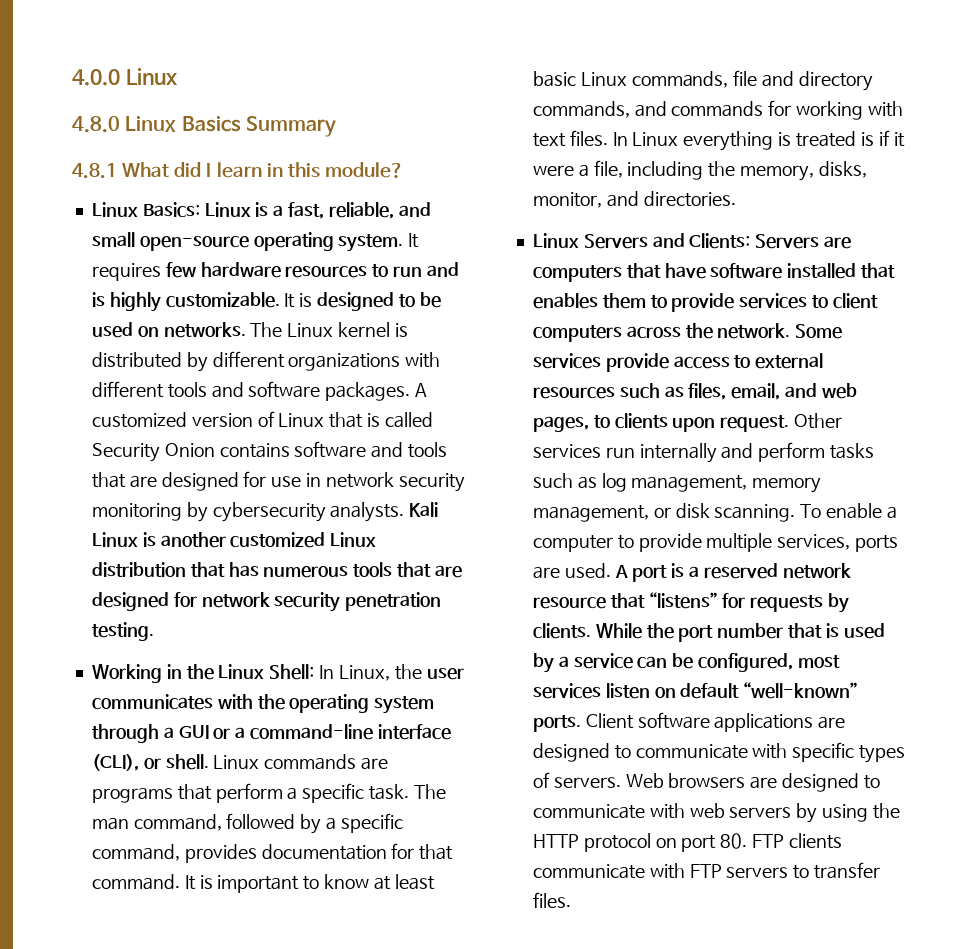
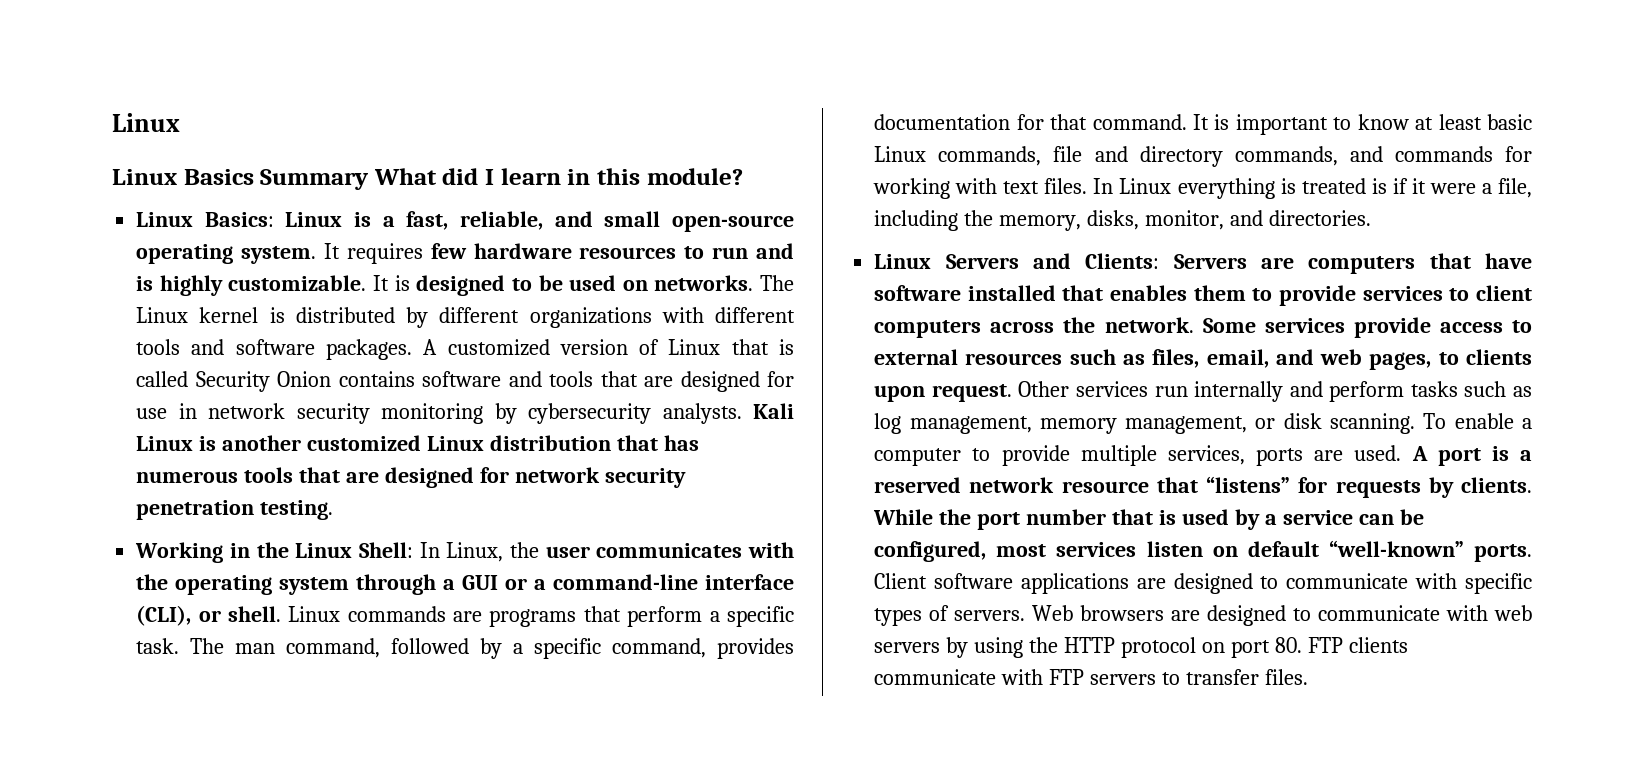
[72,69,120,86] 4.0.0 -> (112, 122) none
[72,116,120,133] 4.8.0 -> (180, 122) none
[72,163,117,179] // 4.8.1 -> (370, 179) none

